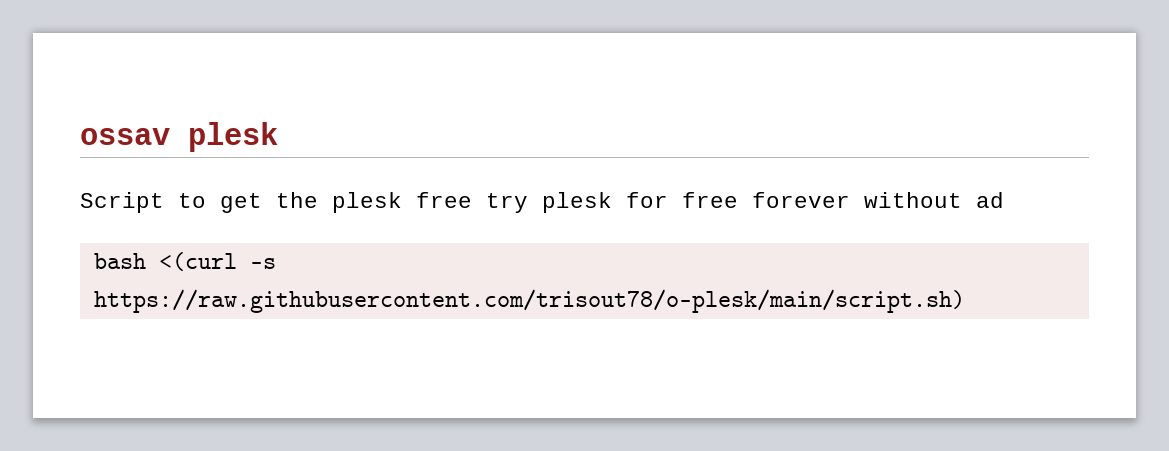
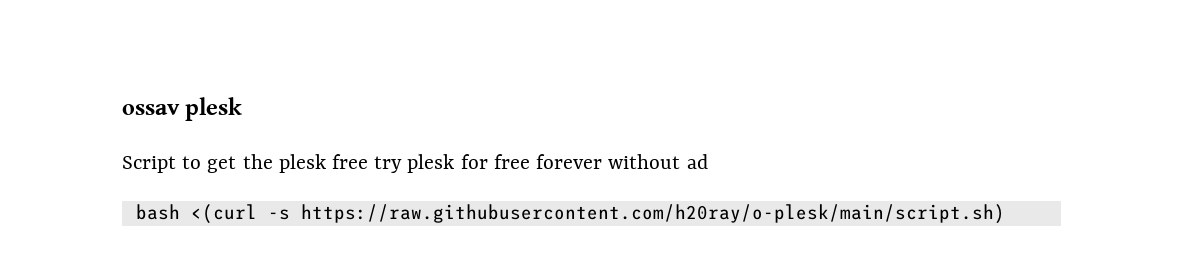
[93,289,965,313] https://raw.githubusercontent.com/trisout78/o-plesk/main/script.sh) -> [300,204,1005,224] https://raw.githubusercontent.com/h20ray/o-plesk/main/script.sh)

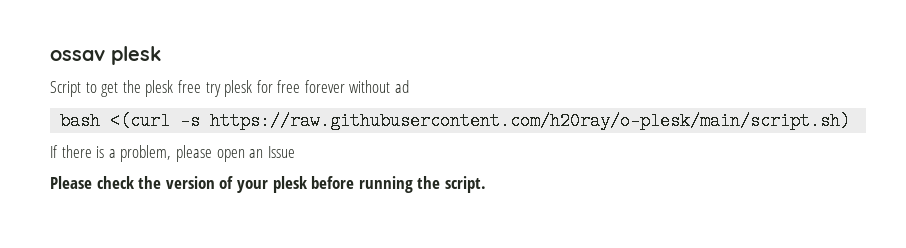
(1005, 214) none -> [50,145,295,162] [50,176,486,193] // If there is a problem, please open an Issue // Please check the version of your plesk before running the script.

